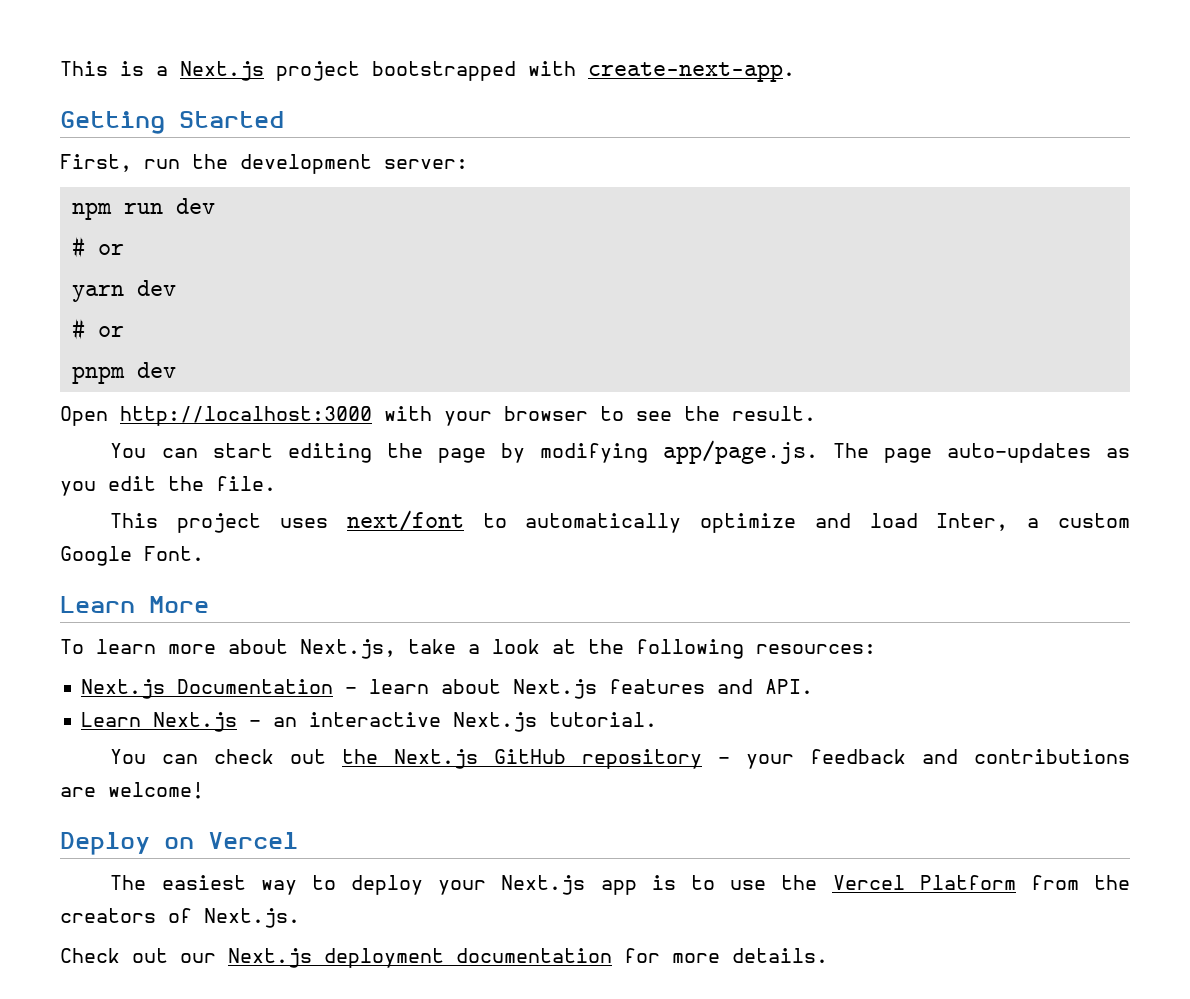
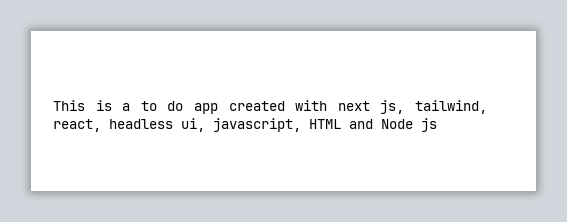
[180,61,795,82] [60,111,284,134] [60,154,468,174] [71,198,215,220] [71,236,124,258] [71,280,176,302] [71,318,124,340] [71,362,176,384] [60,406,816,426] [110,440,1130,464] [60,476,276,496] [110,510,1131,533] [60,546,204,566] [60,596,209,613] [60,639,876,659] [81,679,814,699] [81,712,658,732] [110,749,1130,769] [60,782,204,799] [60,832,298,855] [110,875,1130,895] [60,908,300,928] [60,948,828,968] Next.js project bootstrapped with create-next-app. // Getting Started // First, run the development server: // npm run dev // # or // yarn dev // # or // pnpm dev // Open http://localhost:3000 with your browser to see the result. // You can start editing the page by modifying app/page.js. The page auto-updates as you edit the file. // This project uses next/font to automatically optimize and load Inter, a custom Google Font. // Learn More // To learn more about Next.js, take a look at the following resources: // Next.js Documentation - learn about Next.js features and API. // Learn Next.js - an interactive Next.js tutorial. // You can check out the Next.js GitHub repository - your feedback and contributions are welcome! // Deploy on Vercel // The easiest way to deploy your Next.js app is to use the Vercel Platform from the creators of Next.js. // Check out our Next.js deployment documentation for more details. -> [140,100,487,114] [53,118,437,132] to do app created with next js, tailwind, react, headless ui, javascript, HTML and Node js

